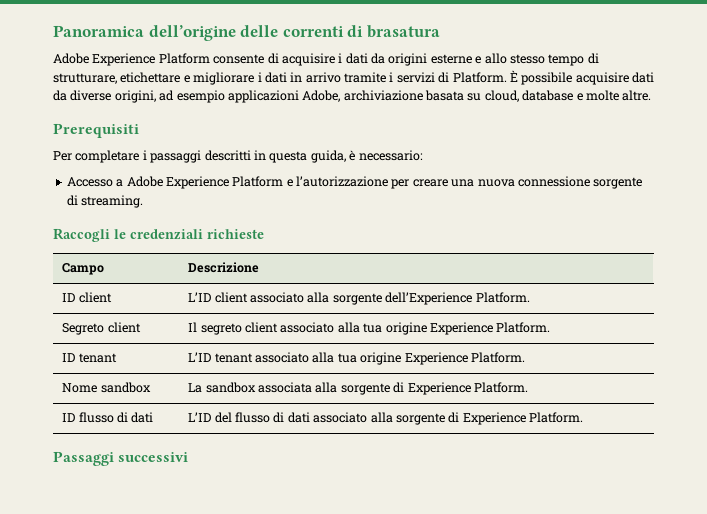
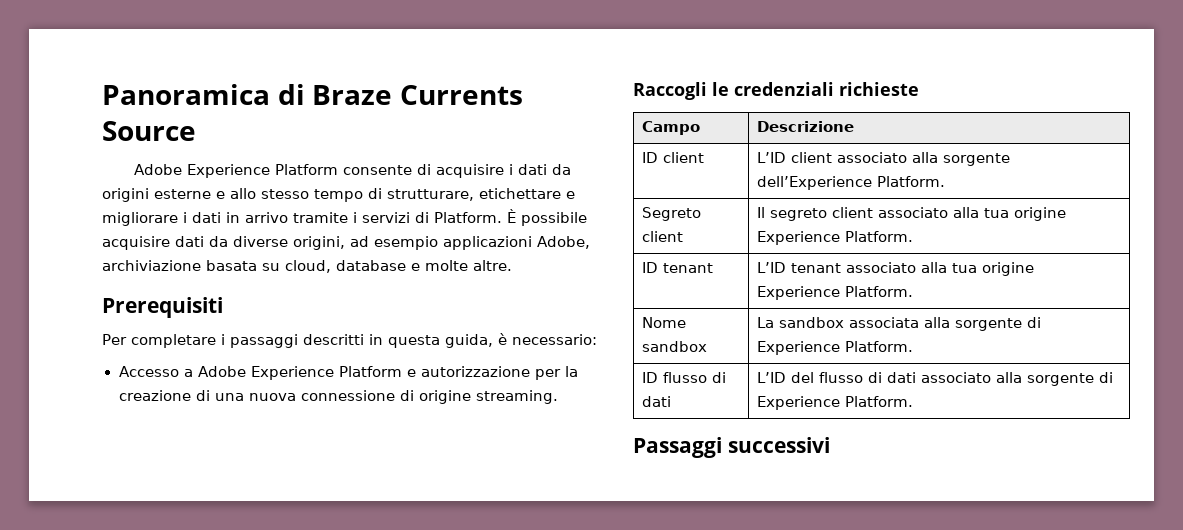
[148,25,440,41] dell’origine delle correnti di brasatura -> [277,84,523,105] [102,121,196,141] di Braze Currents Source
[296,176,448,189] l’autorizzazione per creare -> [420,366,578,380] [118,390,210,401] autorizzazione per la creazione di
[593,177,643,189] [66,195,78,206] sorgente di -> [399,390,471,404] di origine

